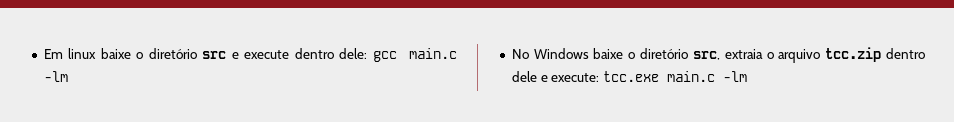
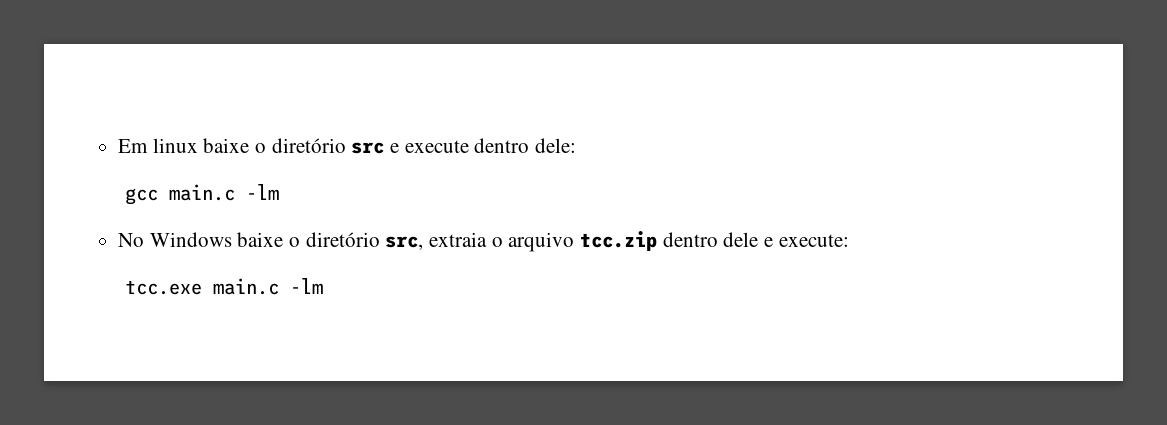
(368, 53) none -> (577, 145) //
(600, 77) none -> (849, 240) //

